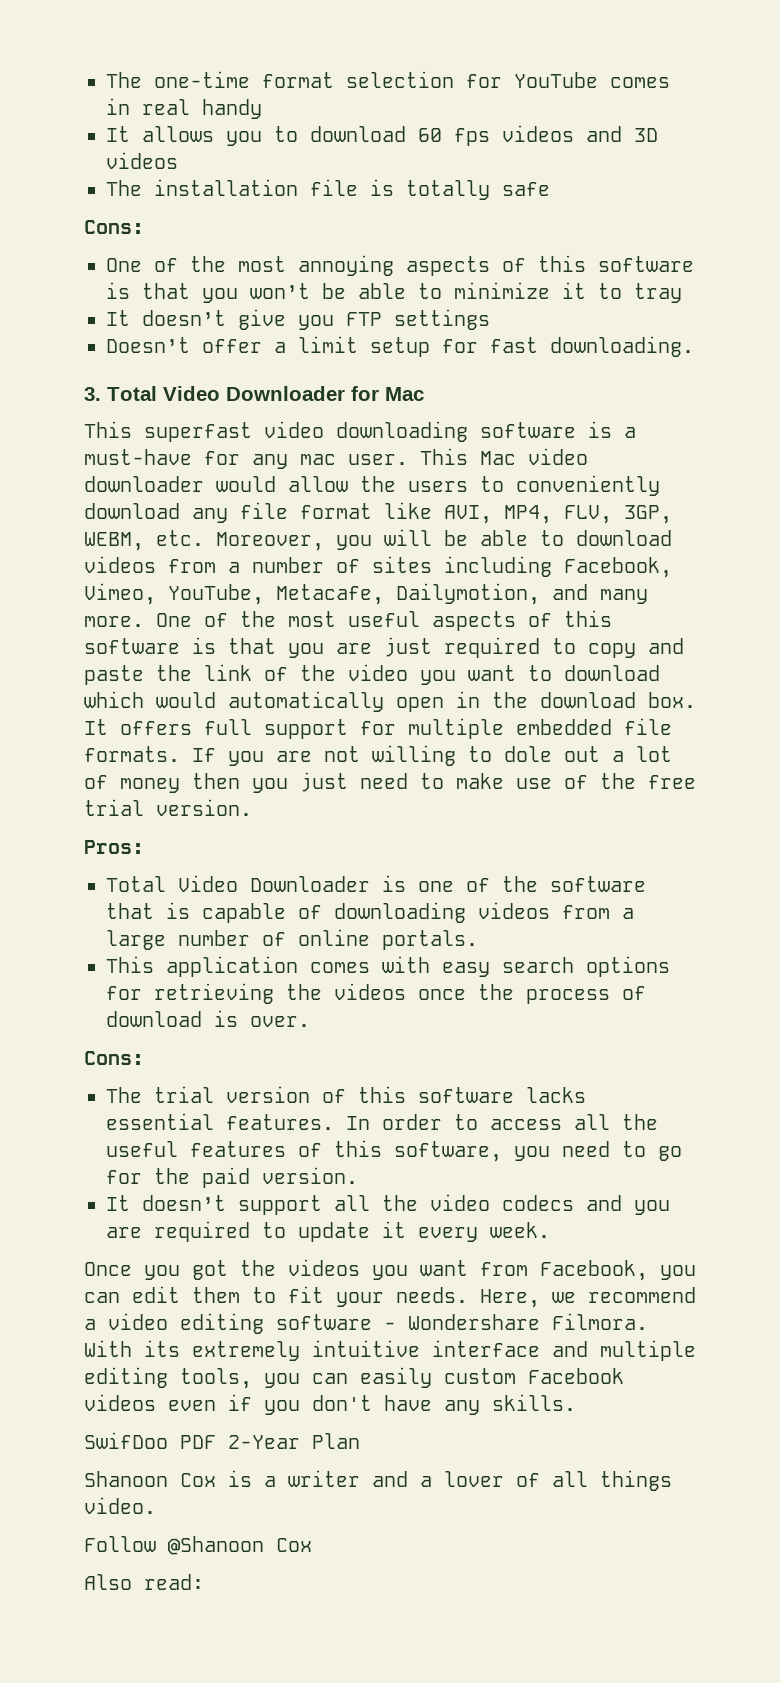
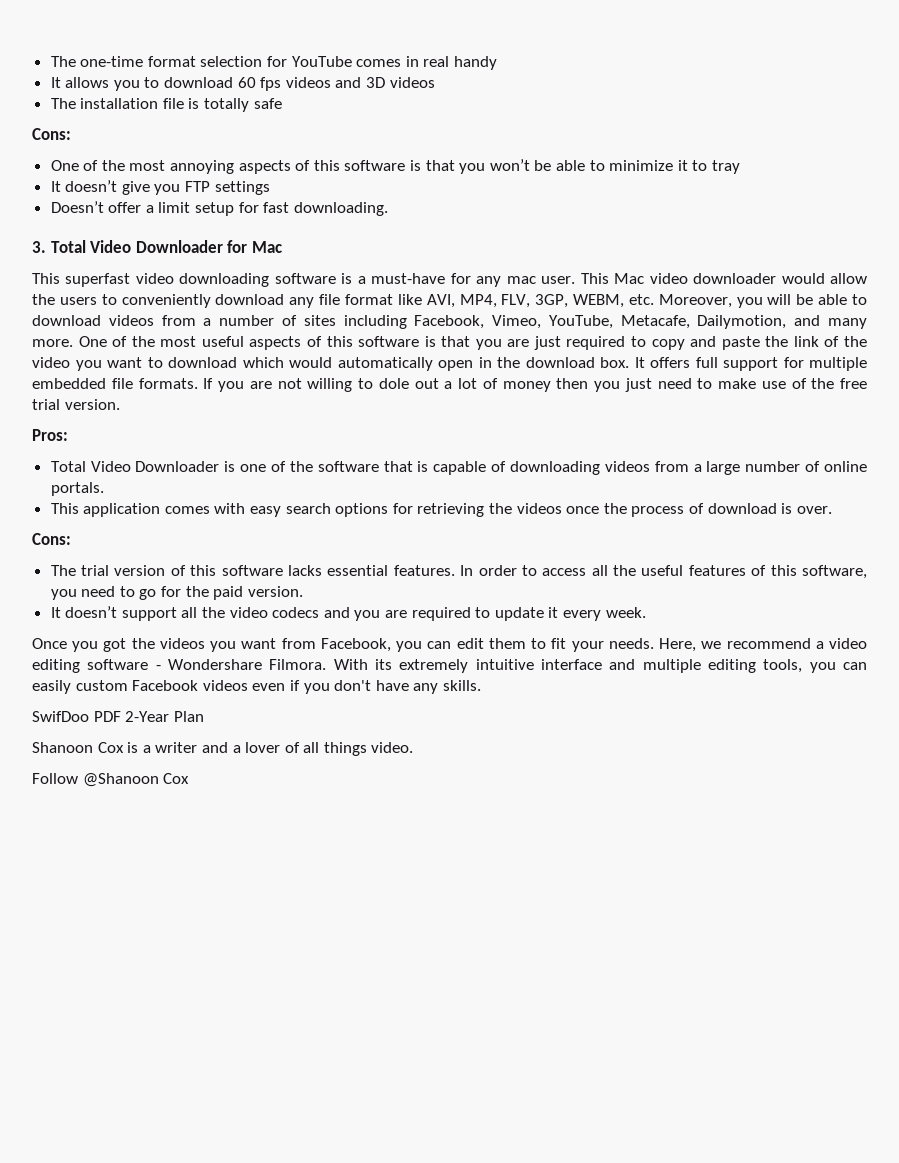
[84,1574,204,1590] // Also read: -> (190, 778) none

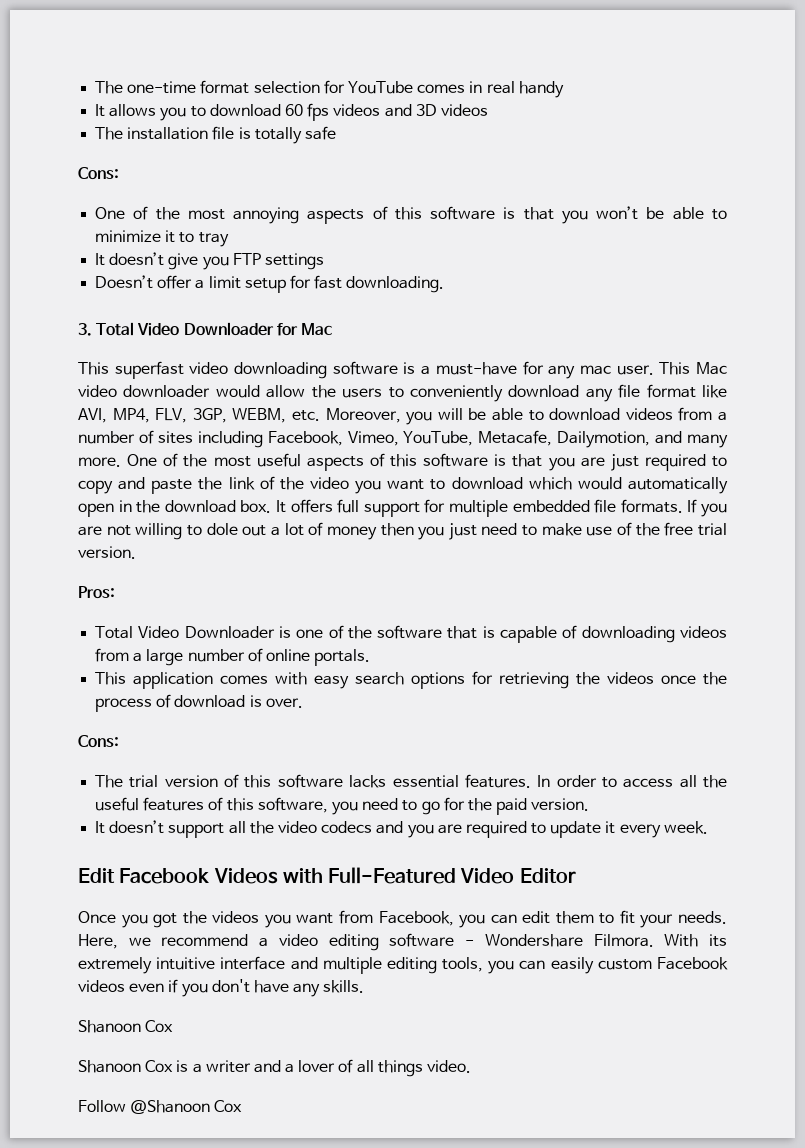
(646, 612) none -> [78,867,576,884] // Edit Facebook Videos with Full-Featured Video Editor
[32,711,204,722] SwifDoo PDF 2-Year Plan -> [78,1020,174,1033] Shanoon Cox

